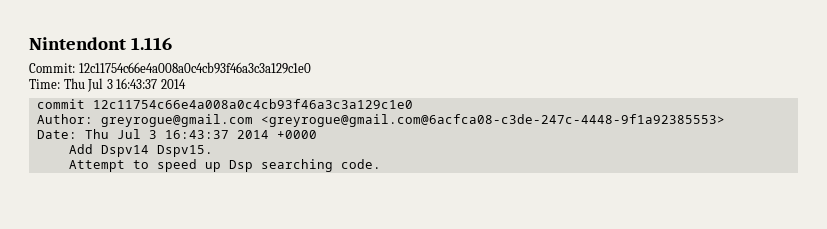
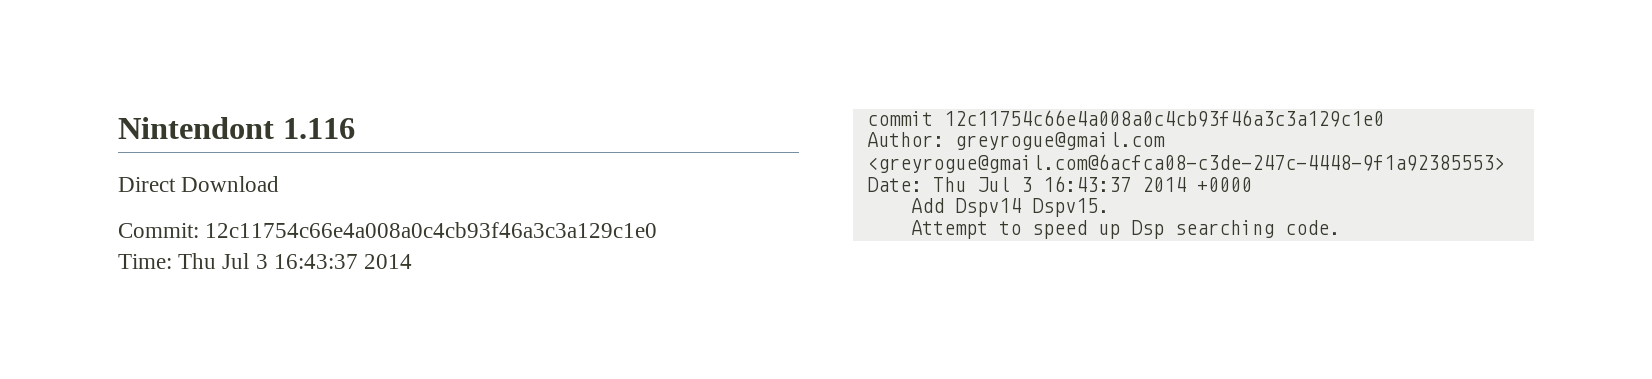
(172, 43) none -> [118,176,280,192] // Direct Download

